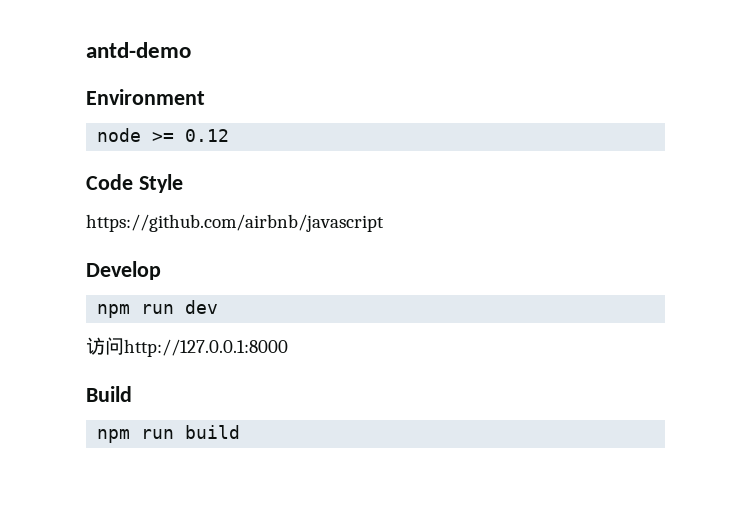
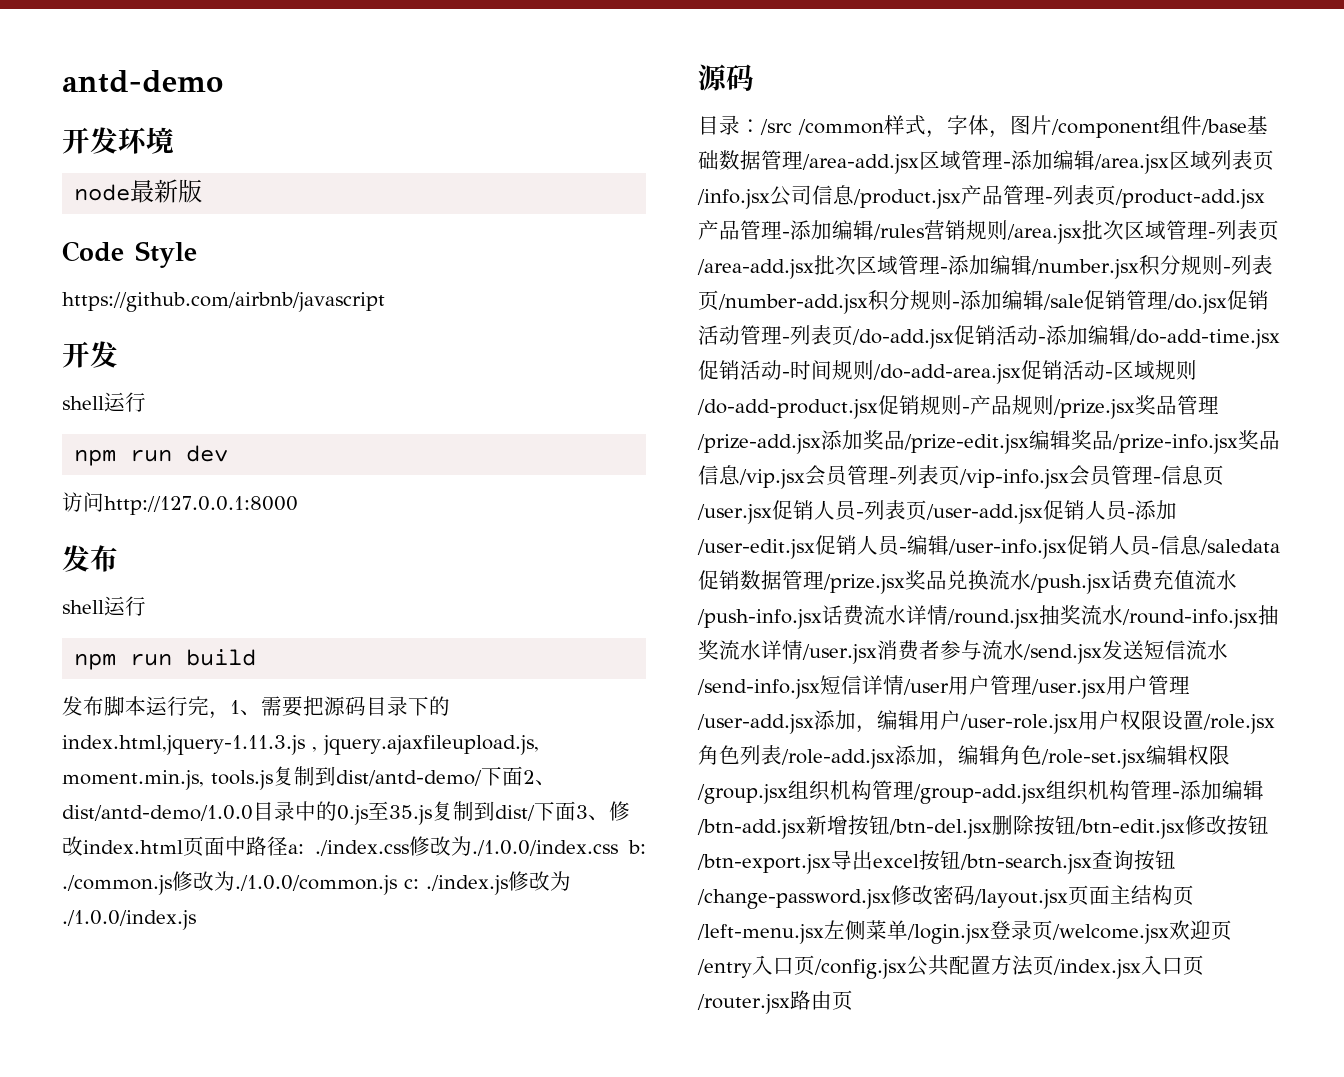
[86,89,205,105] Environment -> [62,127,174,154] 开发环境
[152,129,230,142] >= 0.12 -> [130,179,203,203] 最新版
[86,261,161,280] Develop -> [62,341,118,368] [62,392,146,412] 开发 // shell运行
[86,386,132,402] Build -> [62,545,118,572] [62,596,146,616] 发布 // shell运行
(241, 432) none -> [62,696,450,719] [62,735,539,755] [62,766,556,790] [62,801,630,825] [62,836,646,856] [62,871,571,895] [62,910,196,930] [698,64,754,91] [698,115,1268,138] [698,150,1274,174] [697,185,1265,209] [698,220,1279,244] [697,255,1273,279] [698,290,1269,314] [698,325,1280,349] [698,360,1197,384] [697,395,1219,419] [697,430,1280,454] [698,465,1224,489] [697,500,1177,524] [697,535,1280,559] [698,570,1237,594] [697,605,1279,629] [698,640,1228,664] [697,675,1190,699] [697,710,1275,734] [698,745,1230,769] [697,780,1264,804] [697,815,1269,839] [697,850,1176,874] [697,885,1194,909] [697,920,1232,944] [697,955,1204,979] [697,990,853,1014] // 发布脚本运行完，1、需要把源码目录下的index.html,jquery-1.11.3.js , jquery.ajaxfileupload.js, moment.min.js, tools.js复制到dist/antd-demo/下面2、dist/antd-demo/1.0.0目录中的0.js至35.js复制到dist/下面3、修改index.html页面中路径a: ./index.css修改为./1.0.0/index.css b: ./common.js修改为./1.0.0/common.js c: ./index.js修改为./1.0.0/index.js // 源码 // 目录：/src /common样式，字体，图片/component组件/base基础数据管理/area-add.jsx区域管理-添加编辑/area.jsx区域列表页/info.jsx公司信息/product.jsx产品管理-列表页/product-add.jsx产品管理-添加编辑/rules营销规则/area.jsx批次区域管理-列表页/area-add.jsx批次区域管理-添加编辑/number.jsx积分规则-列表页/number-add.jsx积分规则-添加编辑/sale促销管理/do.jsx促销活动管理-列表页/do-add.jsx促销活动-添加编辑/do-add-time.jsx促销活动-时间规则/do-add-area.jsx促销活动-区域规则/do-add-product.jsx促销规则-产品规则/prize.jsx奖品管理/prize-add.jsx添加奖品/prize-edit.jsx编辑奖品/prize-info.jsx奖品信息/vip.jsx会员管理-列表页/vip-info.jsx会员管理-信息页/user.jsx促销人员-列表页/user-add.jsx促销人员-添加/user-edit.jsx促销人员-编辑/user-info.jsx促销人员-信息/saledata促销数据管理/prize.jsx奖品兑换流水/push.jsx话费充值流水/push-info.jsx话费流水详情/round.jsx抽奖流水/round-info.jsx抽奖流水详情/user.jsx消费者参与流水/send.jsx发送短信流水/send-info.jsx短信详情/user用户管理/user.jsx用户管理/user-add.jsx添加，编辑用户/user-role.jsx用户权限设置/role.jsx角色列表/role-add.jsx添加，编辑角色/role-set.jsx编辑权限/group.jsx组织机构管理/group-add.jsx组织机构管理-添加编辑/btn-add.jsx新增按钮/btn-del.jsx删除按钮/btn-edit.jsx修改按钮/btn-export.jsx导出excel按钮/btn-search.jsx查询按钮/change-password.jsx修改密码/layout.jsx页面主结构页/left-menu.jsx左侧菜单/login.jsx登录页/welcome.jsx欢迎页/entry入口页/config.jsx公共配置方法页/index.jsx入口页/router.jsx路由页

